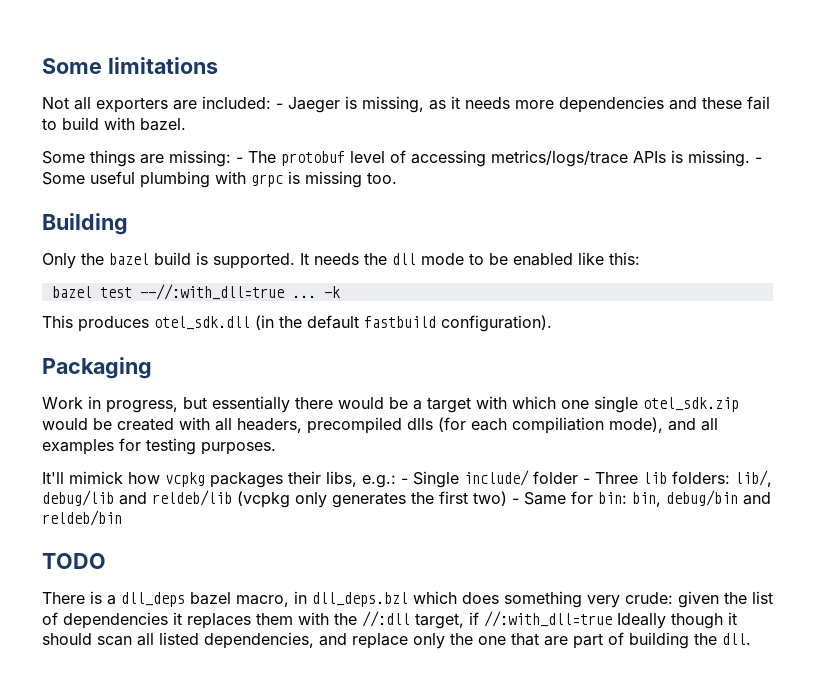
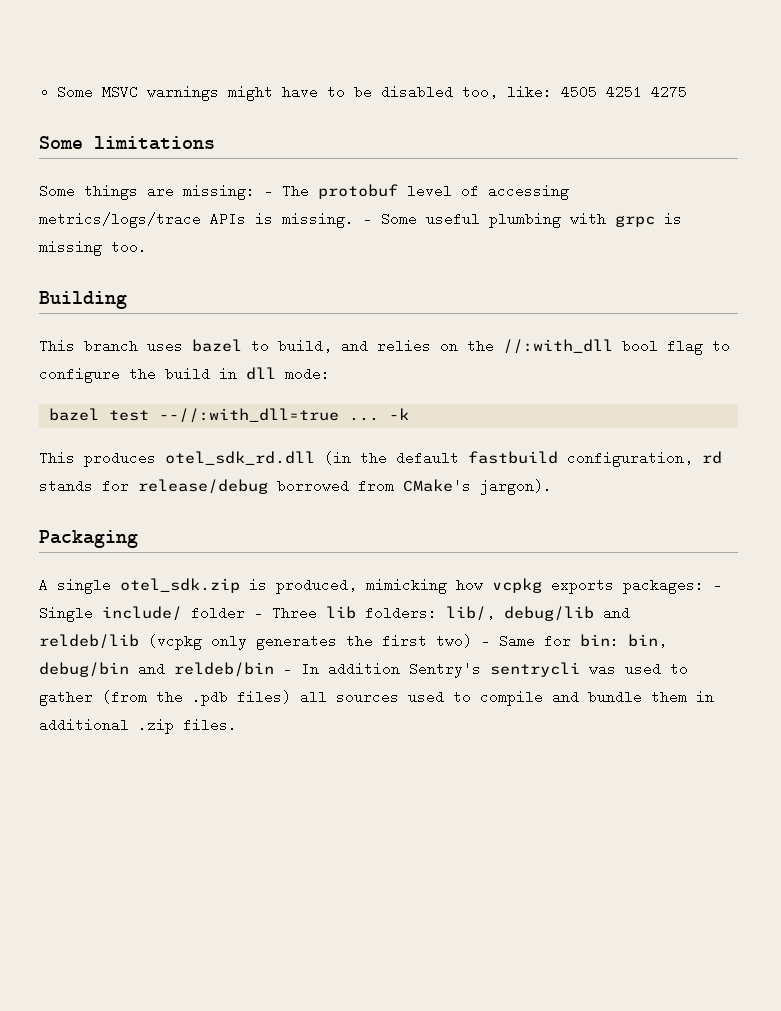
[42,57,218,74] [42,96,770,113] [42,117,186,131] Some limitations // Not all exporters are included: - Jaeger is missing, as it needs more dependencies and these fail to build with bazel. -> [57,85,688,101] [39,136,215,150] Some MSVC warnings might have to be disabled too, like: 4505 4251 4275 // Some limitations
[42,252,640,269] Only the bazel build is supported. It needs the dll mode to be enabled like this: -> [39,339,730,355] [39,367,330,383] This branch uses bazel to build, and relies on the //:with_dll bool flag to configure the build in dll mode:
[154,316,250,330] otel_sdk.dll -> [165,451,315,465] otel_sdk_rd.dll
[441,315,552,332] [42,357,152,379] [42,396,739,413] [42,417,718,434] [42,438,276,455] [42,471,396,488] configuration). // Packaging // Work in progress, but essentially there would be a target with which one single otel_sdk.zip would be created with all headers, precompiled dlls (for each compiliation mode), and all examples for testing purposes. // It'll mimick how vcpkg packages their libs, e.g.: -> [567,451,722,467] [39,479,552,495] [39,530,138,548] [39,578,704,594] configuration, rd stands for release/debug borrowed from CMake's jargon). // Packaging // A single otel_sdk.zip is produced, mimicking how vcpkg exports packages:
[42,553,106,569] [42,591,773,608] [42,611,737,629] [42,632,751,649] // TODO // There is a dll_deps bazel macro, in dll_deps.bzl which does something very crude: given the list of dependencies it replaces them with the //:dll target, if //:with_dll=true Ideally though it should scan all listed dependencies, and replace only the one that are part of building the dll. -> [283,662,688,678] [39,690,714,706] [39,718,237,734] - In addition Sentry's sentrycli was used to gather (from the .pdb files) all sources used to compile and bundle them in additional .zip files.

